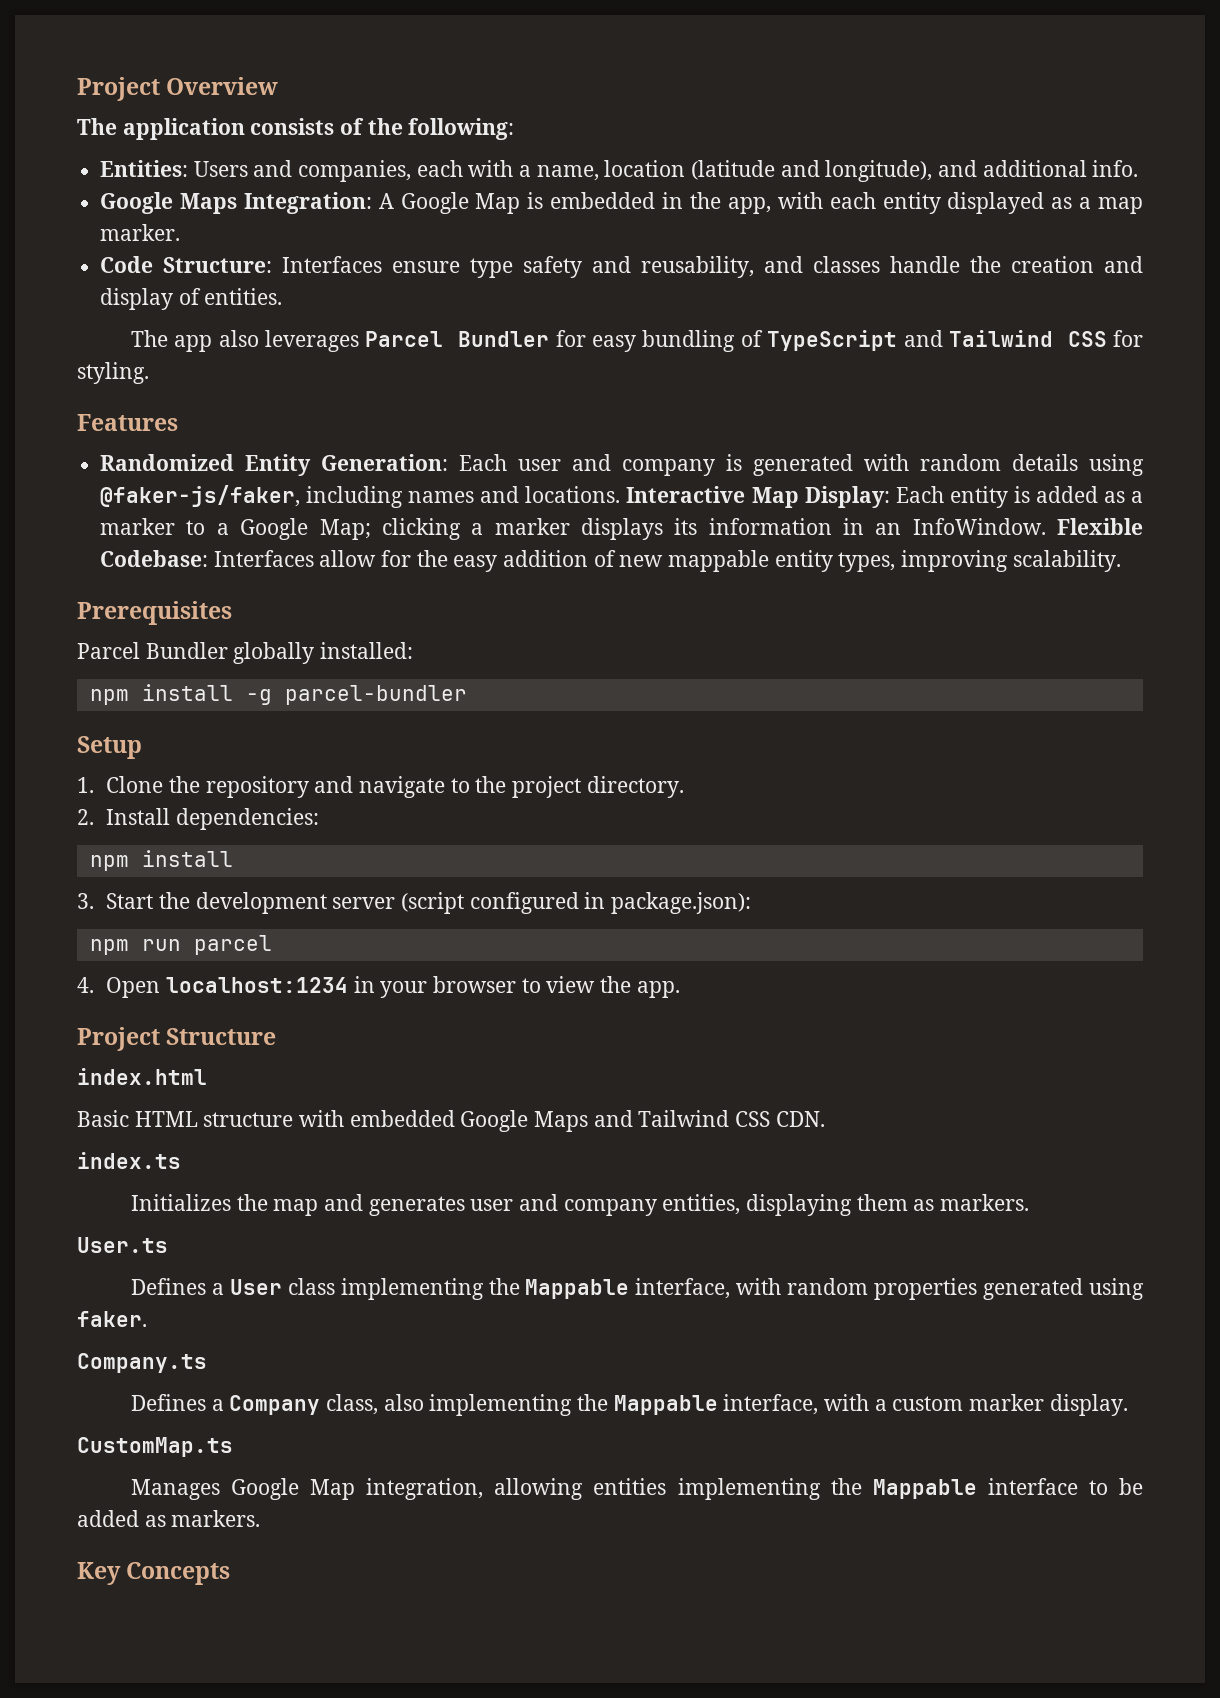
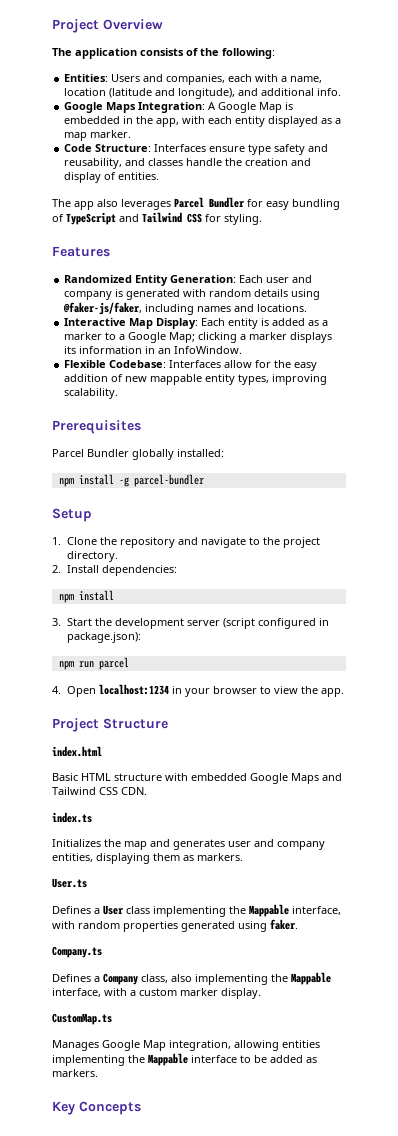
(621, 494) none -> (308, 308) //
(1046, 526) none -> (243, 350) //

